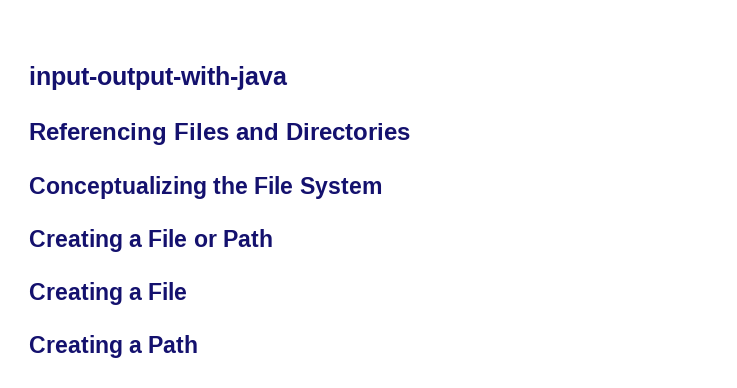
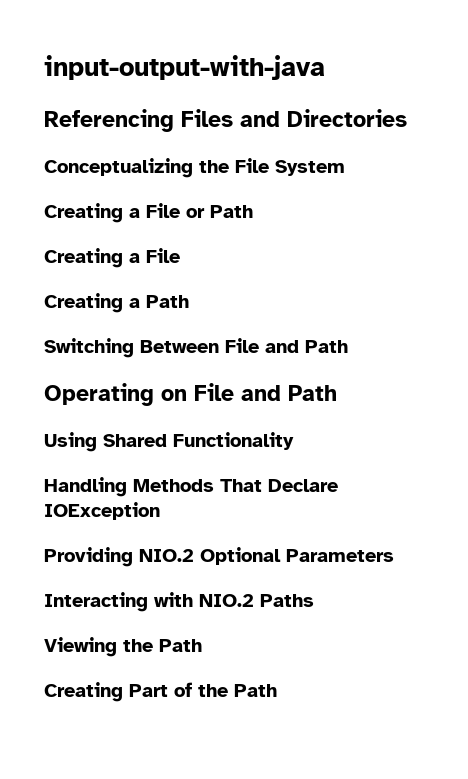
(199, 344) none -> [44,338,348,358] [44,383,337,406] [44,432,294,452] [44,477,338,497] [44,502,160,520] [44,547,394,567] [44,592,314,612] [44,637,202,657] [44,682,277,702] // Switching Between File and Path // Operating on File and Path // Using Shared Functionality // Handling Methods That Declare IOException // Providing NIO.2 Optional Parameters // Interacting with NIO.2 Paths // Viewing the Path // Creating Part of the Path

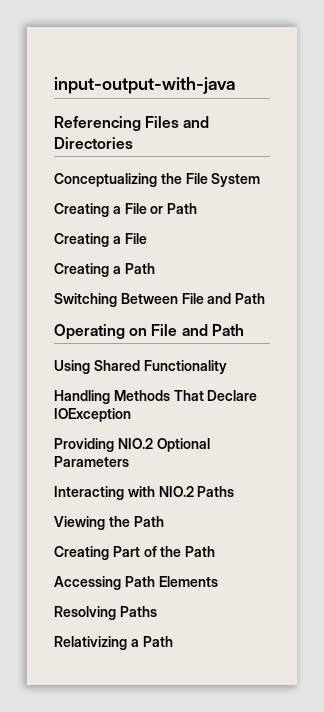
(277, 690) none -> [54,576,218,590] [54,606,157,620] [54,636,173,650] // Accessing Path Elements // Resolving Paths // Relativizing a Path

